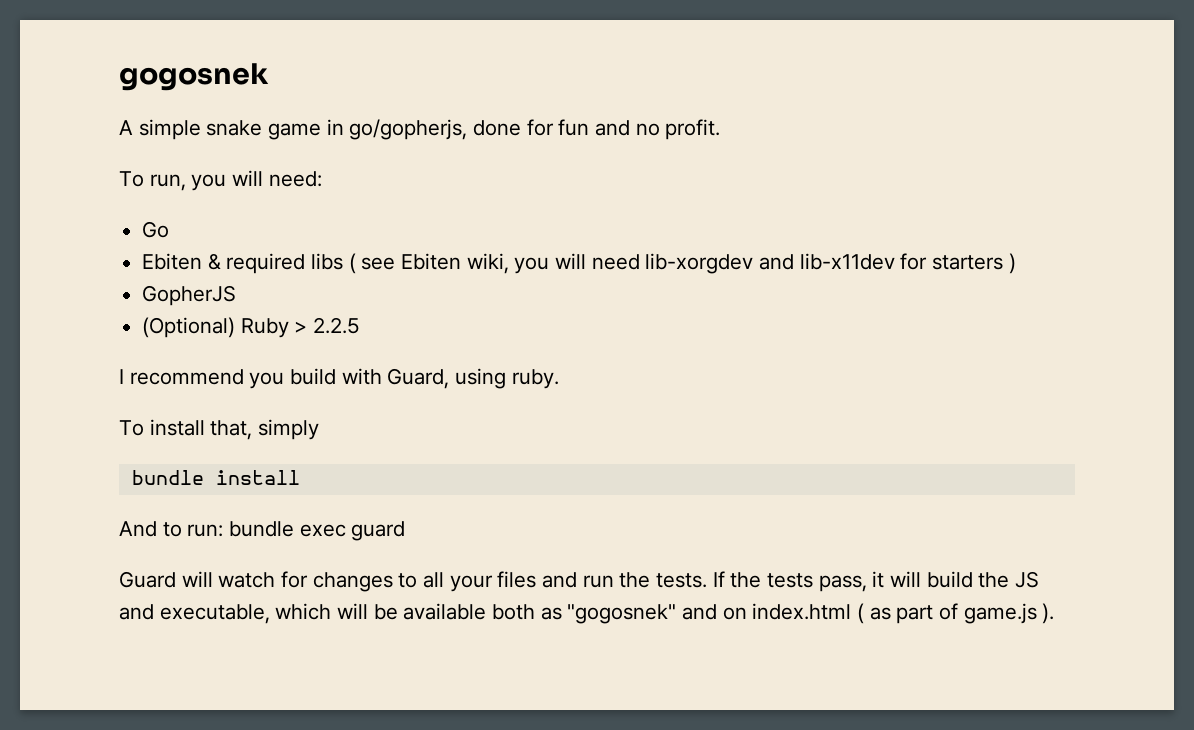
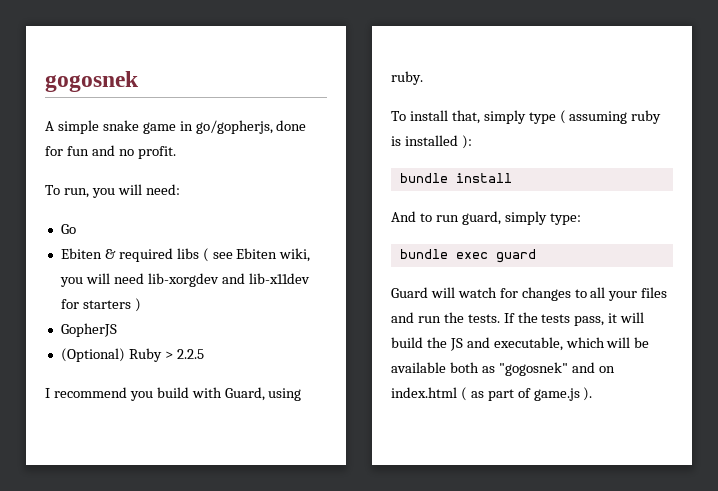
(320, 429) none -> [528,110,662,124] [391,135,472,149] type ( assuming ruby is installed ):
[187,524,224,537] run: -> [435,211,581,225] run guard, simply type: //

